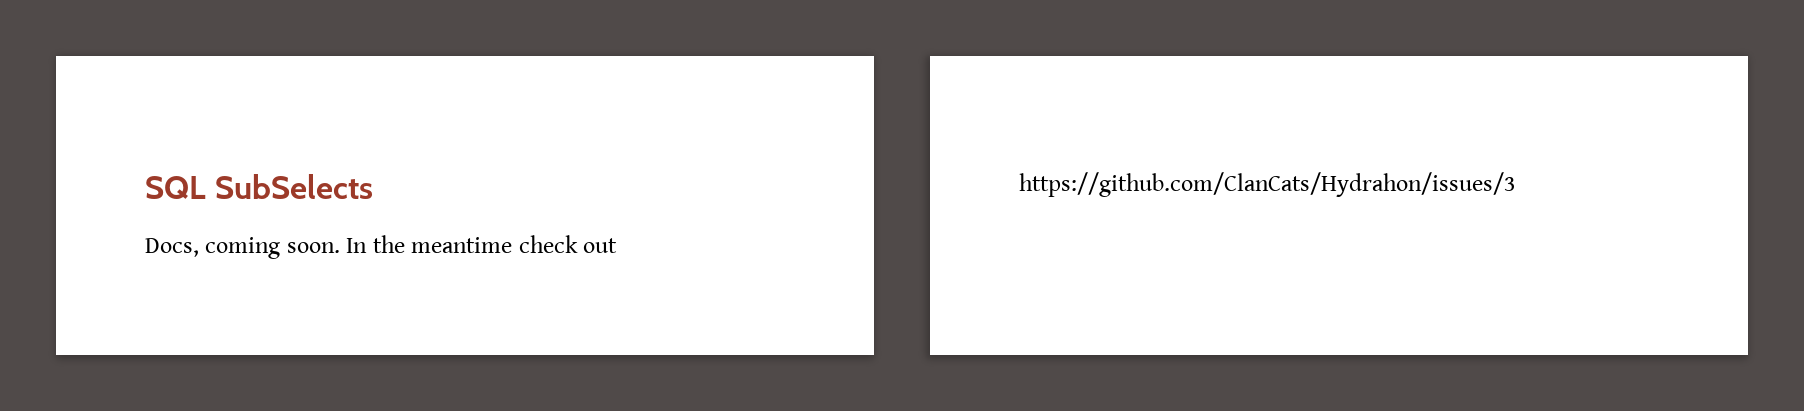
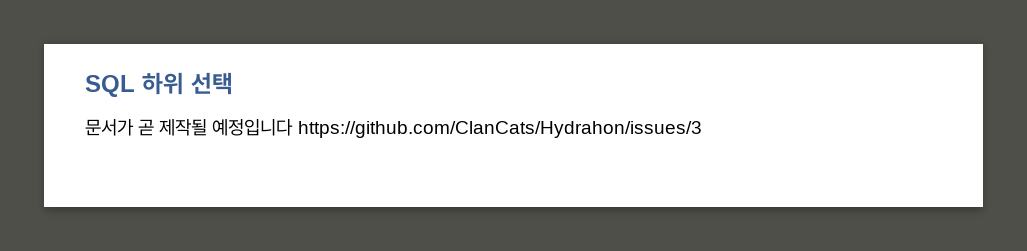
[214,174,373,199] [145,235,618,259] SubSelects // Docs, coming soon. In the meantime check out -> [142,72,233,95] [85,119,294,136] 하위 선택 // 문서가 곧 제작될 예정입니다

